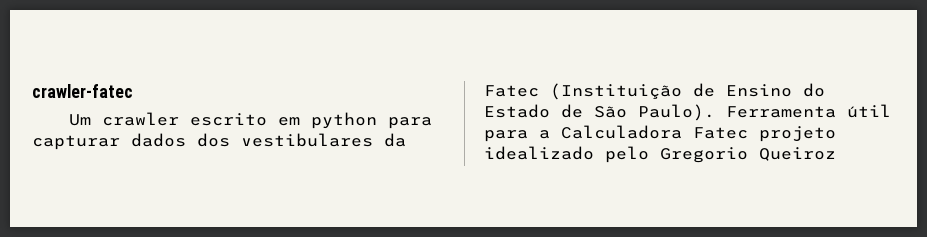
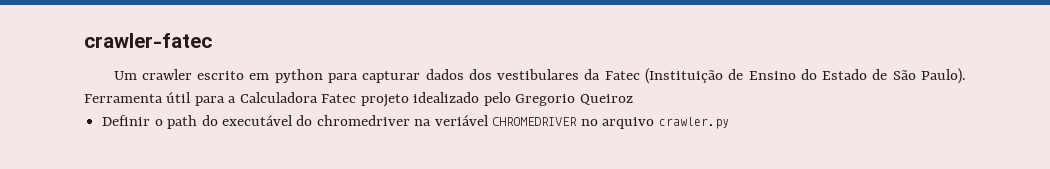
(836, 154) none -> [102,115,729,129] // Definir o path do executável do chromedriver na veriável CHROMEDRIVER no arquivo crawler.py

